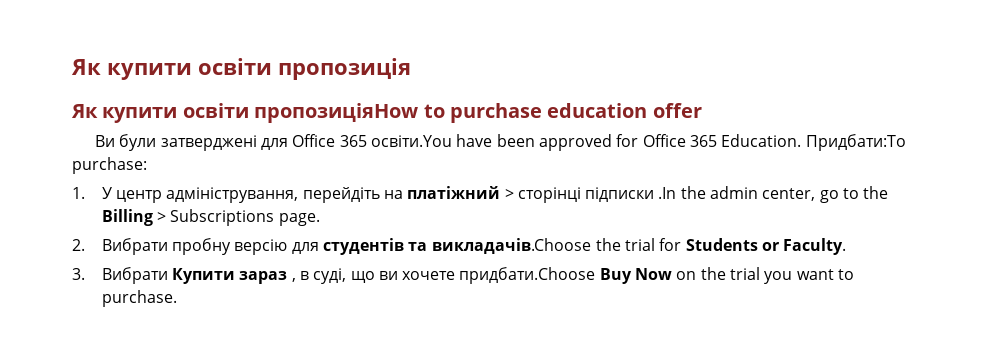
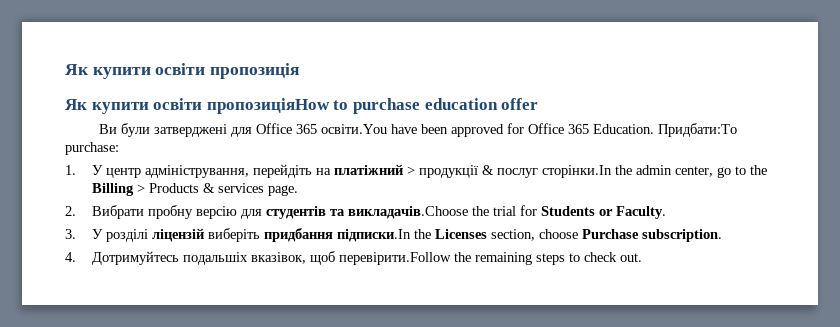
[517,187,677,203] сторінці підписки .In -> [419,165,613,178] продукції & послуг сторінки.In
[170,209,275,226] Subscriptions -> [149,183,265,193] Products & services
[101,267,855,284] [101,290,177,307] Вибрати Купити зараз , в суді, що ви хочете придбати.Choose Buy Now on the trial you want to purchase. -> [92,228,723,242] [65,251,643,265] У розділі ліцензій виберіть придбання підписки.In the Licenses section, choose Purchase subscription. // 4. Дотримуйтесь подальшіх вказівок, щоб перевірити.Follow the remaining steps to check out.

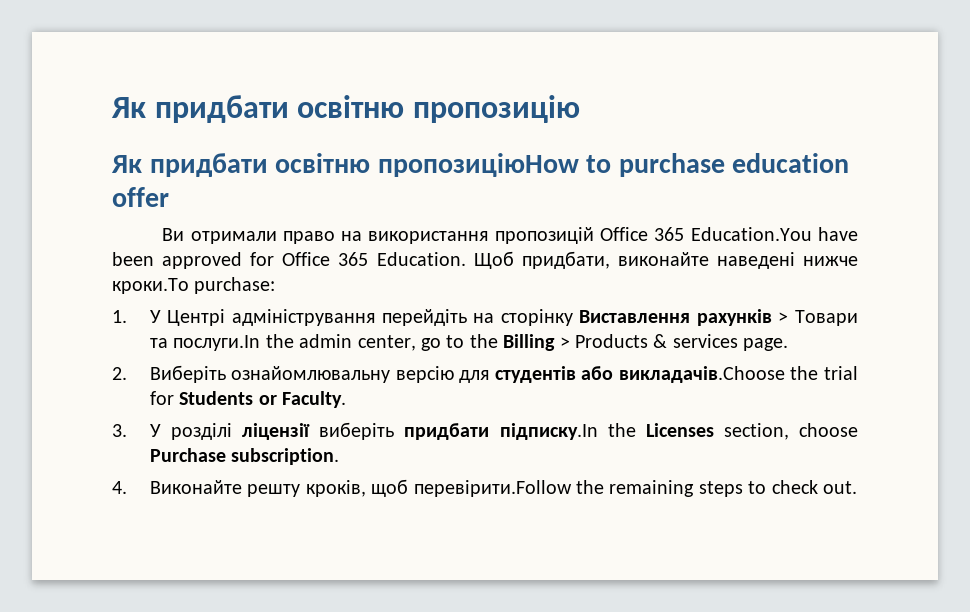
[65,63,300,79] [65,98,330,114] Як купити освіти пропозиція // Як купити освіти пропозиціяHow -> [111,95,580,123] [111,153,579,177] Як придбати освітню пропозицію // Як придбати освітню пропозиціюHow
[121,123,388,137] були затверджені для Office 365 освіти.You -> [190,227,812,244] отримали право на використання пропозицій Office 365 Education.You
[658,123,738,137] [65,142,119,155] [65,164,613,178] Придбати:To purchase: // 1. У центр адміністрування, перейдіть на платіжний > продукції & послуг сторінки.In -> [473,251,859,269] [112,277,276,294] [112,309,859,326] [149,335,261,351] Щоб придбати, виконайте наведені нижче кроки.To purchase: // 1. У Центрі адміністрування перейдіть на сторінку Виставлення рахунків > Товари та послуги.In
[92,205,194,219] Вибрати пробну -> [149,365,391,383] Виберіть ознайомлювальну
[330,209,346,216] та -> [581,366,614,380] або
[152,228,412,242] ліцензій виберіть придбання підписки.In -> [242,422,598,440] ліцензії виберіть придбати підписку.In
[92,251,307,265] Дотримуйтесь подальшіх вказівок, -> [149,480,366,497] Виконайте решту кроків,

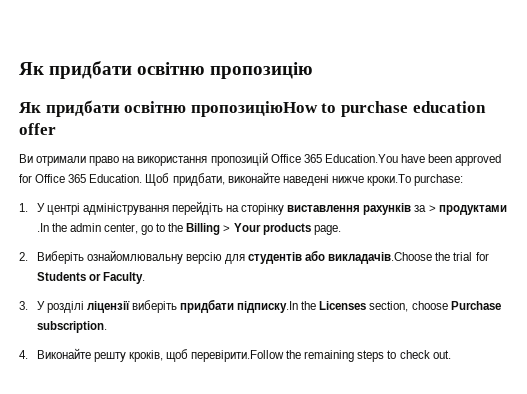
[167,309,226,326] Центрі -> [46,203,80,215] центрі
[579,309,859,326] [149,335,261,351] Виставлення рахунків > Товари та послуги.In -> [287,203,507,215] [36,223,49,232] виставлення рахунків за > продуктами .In
[574,334,738,348] Products & services -> [233,223,311,235] Your products

